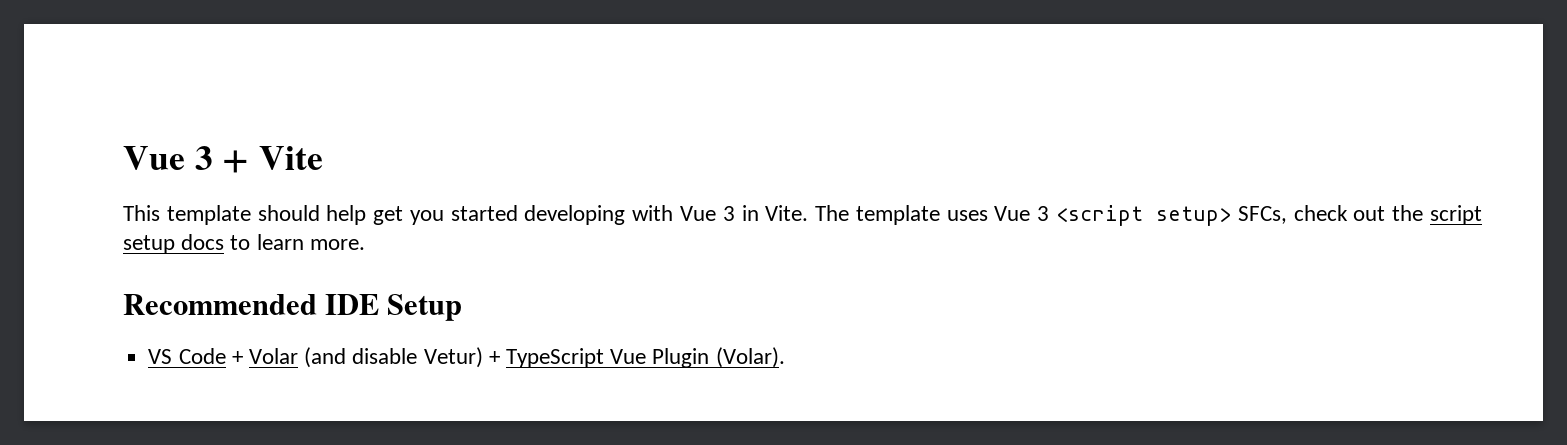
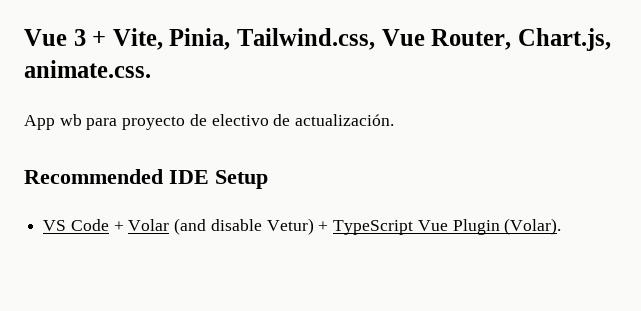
[258,146,323,170] [123,205,1483,226] [123,234,365,254] Vite // This template should help get you started developing with Vue 3 in Vite. The template uses Vue 3 <script setup> SFCs, check out the script setup docs to learn more. -> [112,28,611,51] [24,60,151,78] [24,114,395,130] Vite, Pinia, Tailwind.css, Vue Router, Chart.js, animate.css. // App wb para proyecto de electivo de actualización.

